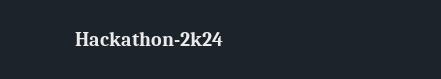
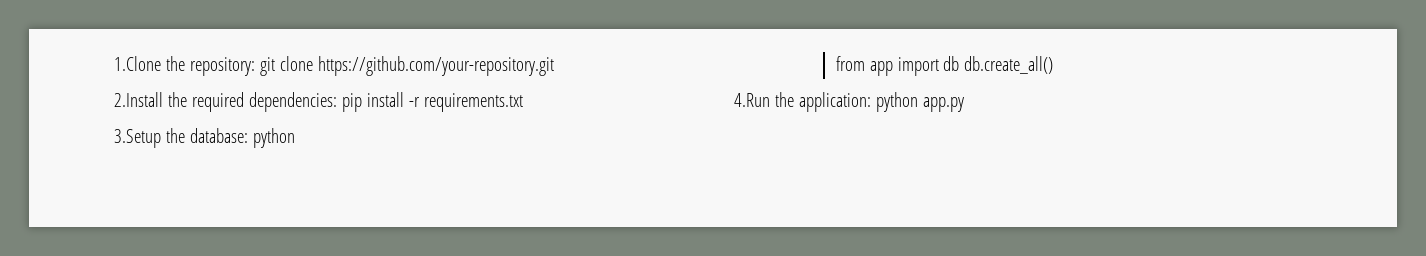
[75,31,223,46] Hackathon-2k24 -> [114,56,554,76] [114,92,523,112] [114,128,295,148] [835,56,1054,76] [734,92,964,112] 1.Clone the repository: git clone https://github.com/your-repository.git // 2.Install the required dependencies: pip install -r requirements.txt // 3.Setup the database: python // from app import db db.create_all() // 4.Run the application: python app.py

